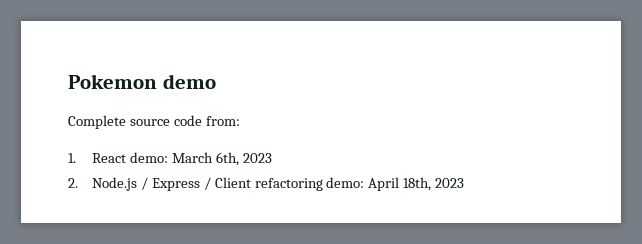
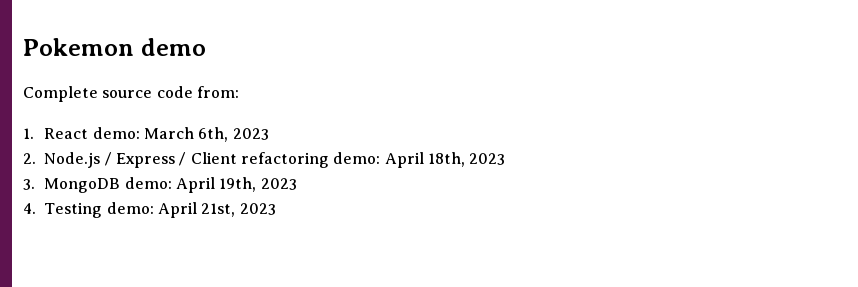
(465, 183) none -> [23,177,297,193] [23,202,276,218] // 3. MongoDB demo: April 19th, 2023 // 4. Testing demo: April 21st, 2023

